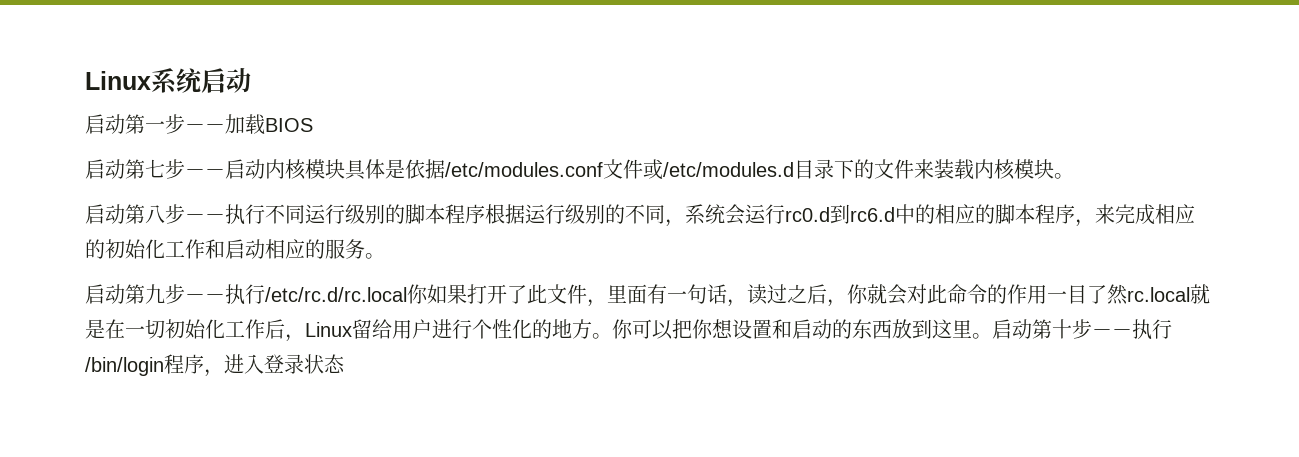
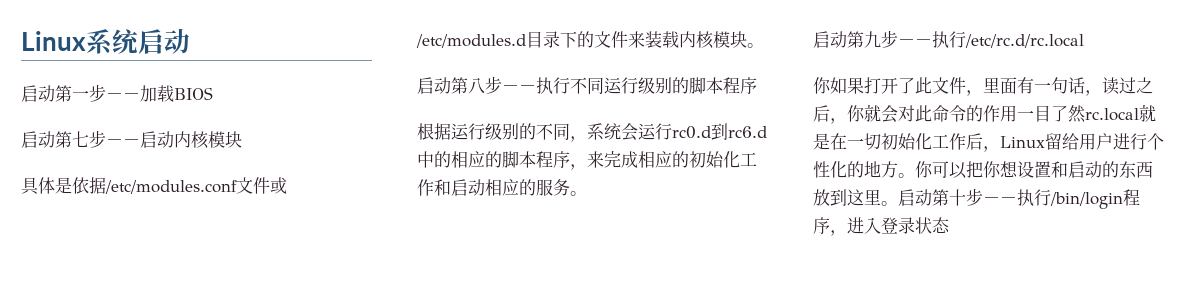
(345, 169) none -> (242, 139) //
(485, 214) none -> (757, 85) //
(407, 294) none -> (1084, 41) //

